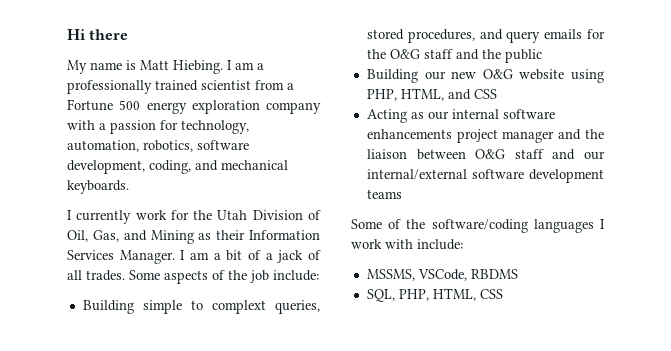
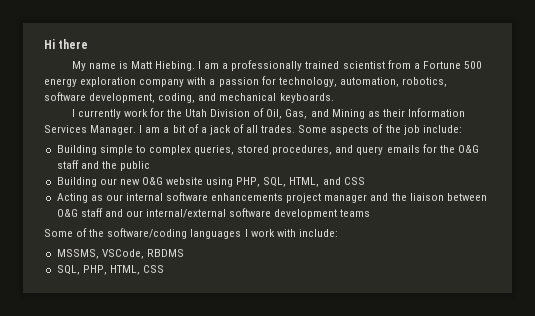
[211,300,266,314] complext -> [148,145,191,155] complex
(397, 95) none -> [263,177,287,187] SQL,

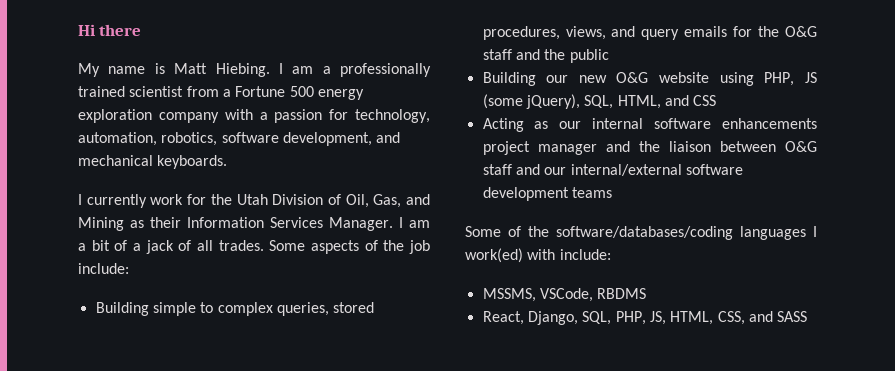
[158,93,196,103] coding, -> (372, 139) none
(333, 150) none -> [565,26,606,40] views,
(261, 182) none -> [805,72,817,83] [482,94,580,109] JS (some jQuery),
[107,228,188,239] software/coding -> [556,226,733,240] software/databases/coding
[250,229,275,237] work -> [465,248,523,263] work(ed)
[56,265,164,275] SQL, PHP, HTML, CSS -> [482,311,808,325] React, Django, SQL, PHP, JS, HTML, CSS, and SASS

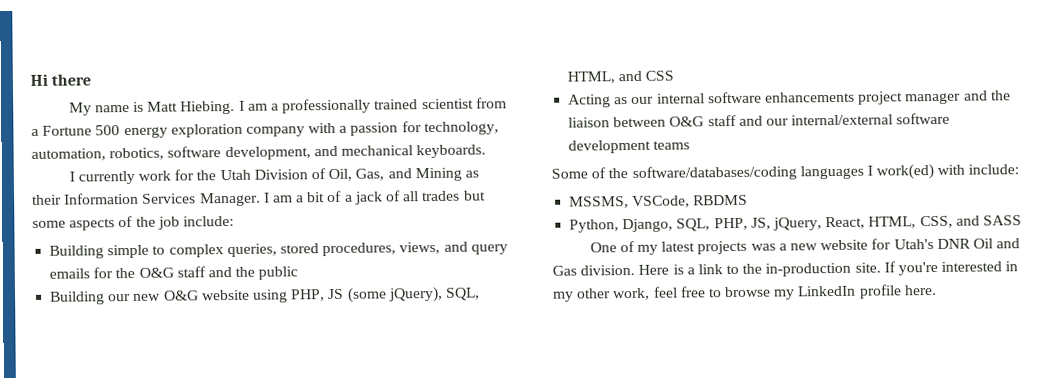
[218,240,306,251] trades. Some -> [422,190,486,202] [32,220,66,228] trades but some
[482,311,524,325] React, -> [569,219,620,233] Python,
(666, 318) none -> [772,216,866,231] jQuery, React,
(808, 316) none -> [589,238,1021,255] [552,261,1019,277] [553,284,937,302] // One of my latest projects was a new website for Utah's DNR Oil and Gas division. Here is a link to the in-production site. If you're interested in my other work, feel free to browse my LinkedIn profile here.

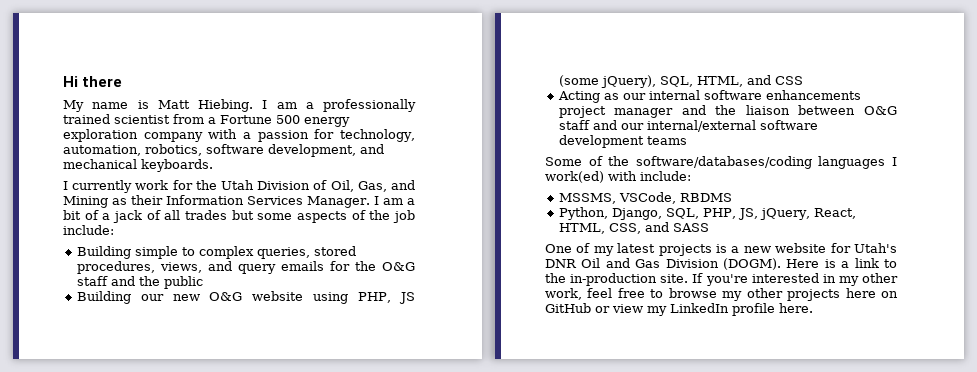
[750,243,776,251] was -> [716,244,727,253] is
[580,264,636,276] division. -> [665,258,781,270] Division (DOGM).
(796, 294) none -> [746,288,898,301] [545,303,667,316] other projects here on GitHub or view my

